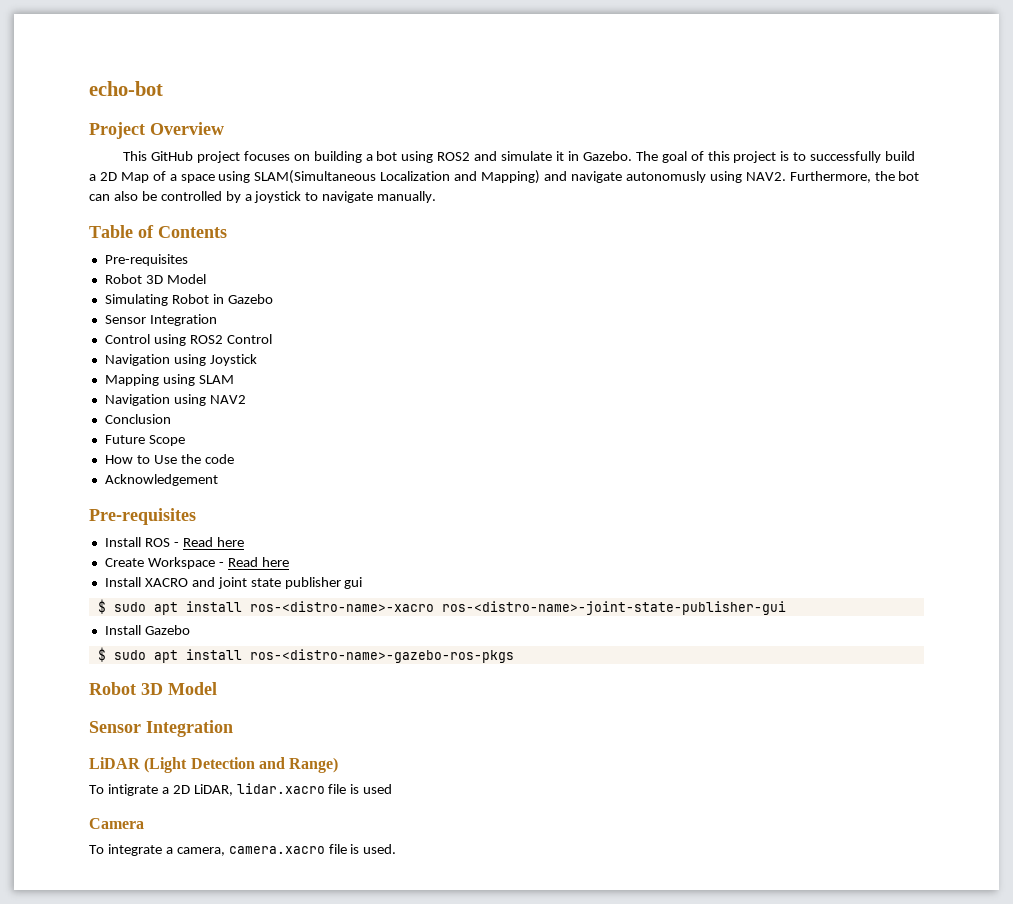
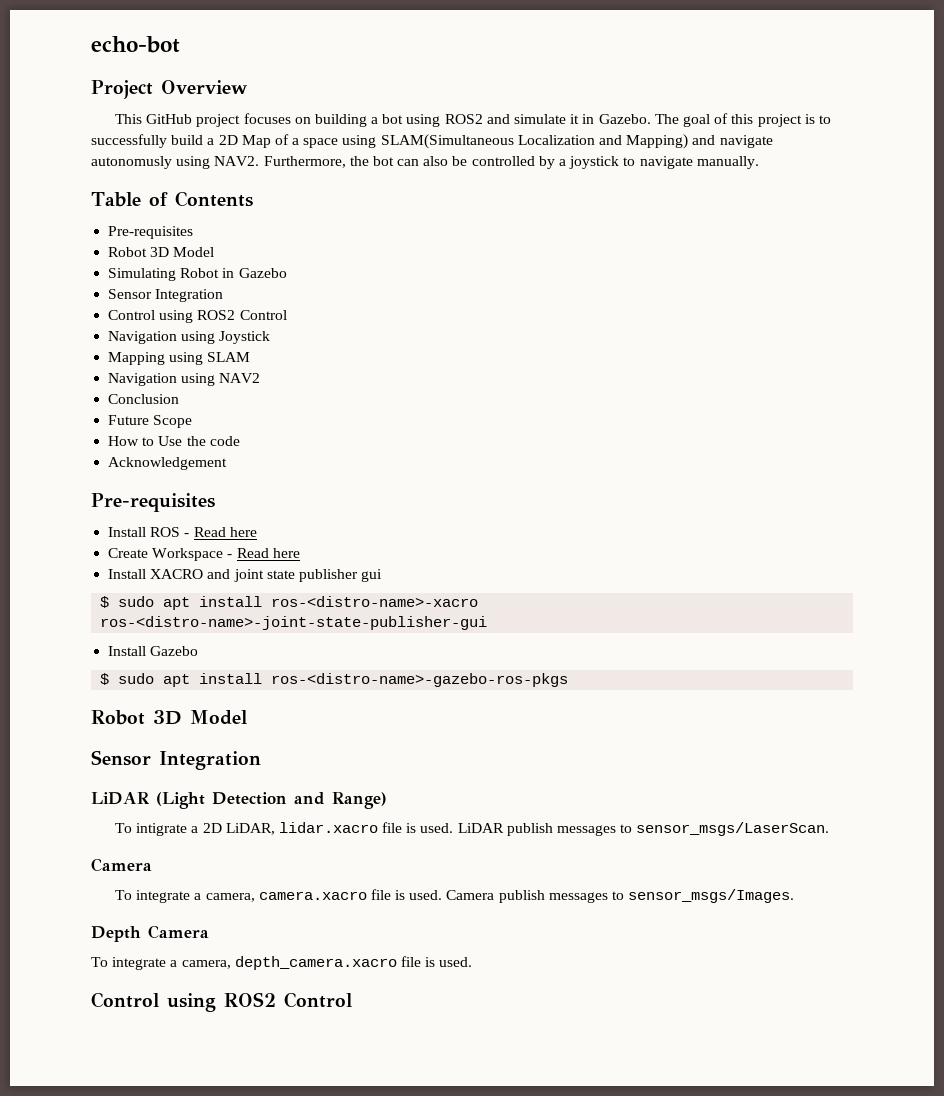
[363,784,393,794] used -> [420,822,830,836] used. LiDAR publish messages to sensor_msgs/LaserScan.
(397, 849) none -> [446,889,795,903] [91,925,209,942] [91,956,473,970] [91,992,352,1012] Camera publish messages to sensor_msgs/Images. // Depth Camera // To integrate a camera, depth_camera.xacro file is used. // Control using ROS2 Control

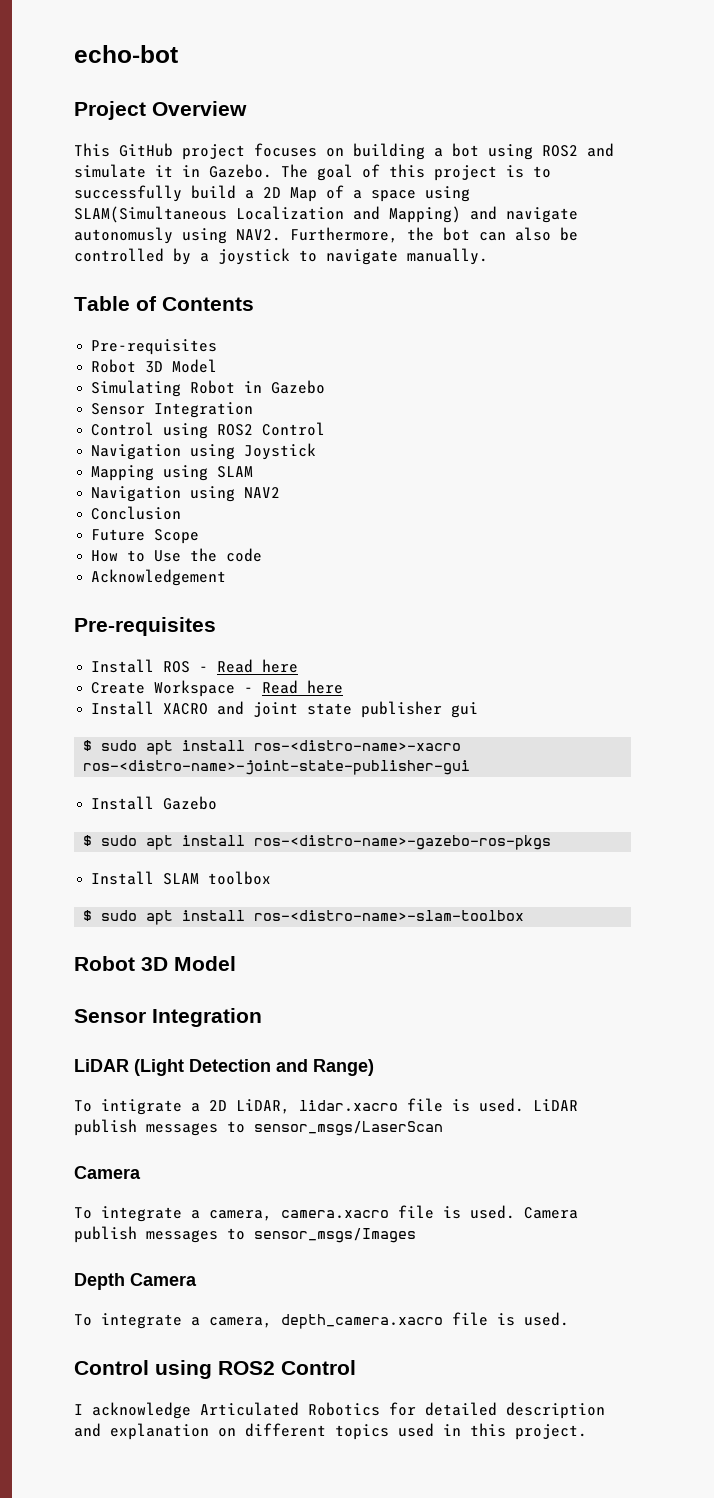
(569, 680) none -> [91,871,272,885] [83,910,525,925] // Install SLAM toolbox // $ sudo apt install ros-<distro-name>-slam-toolbox
[636,822,830,836] sensor_msgs/LaserScan. -> [254,1121,443,1136] sensor_msgs/LaserScan
[628,889,795,903] sensor_msgs/Images. -> [254,1228,416,1243] sensor_msgs/Images
(352, 1000) none -> [74,1402,605,1419] [74,1423,587,1440] // I acknowledge Articulated Robotics for detailed description and explanation on different topics used in this project.

